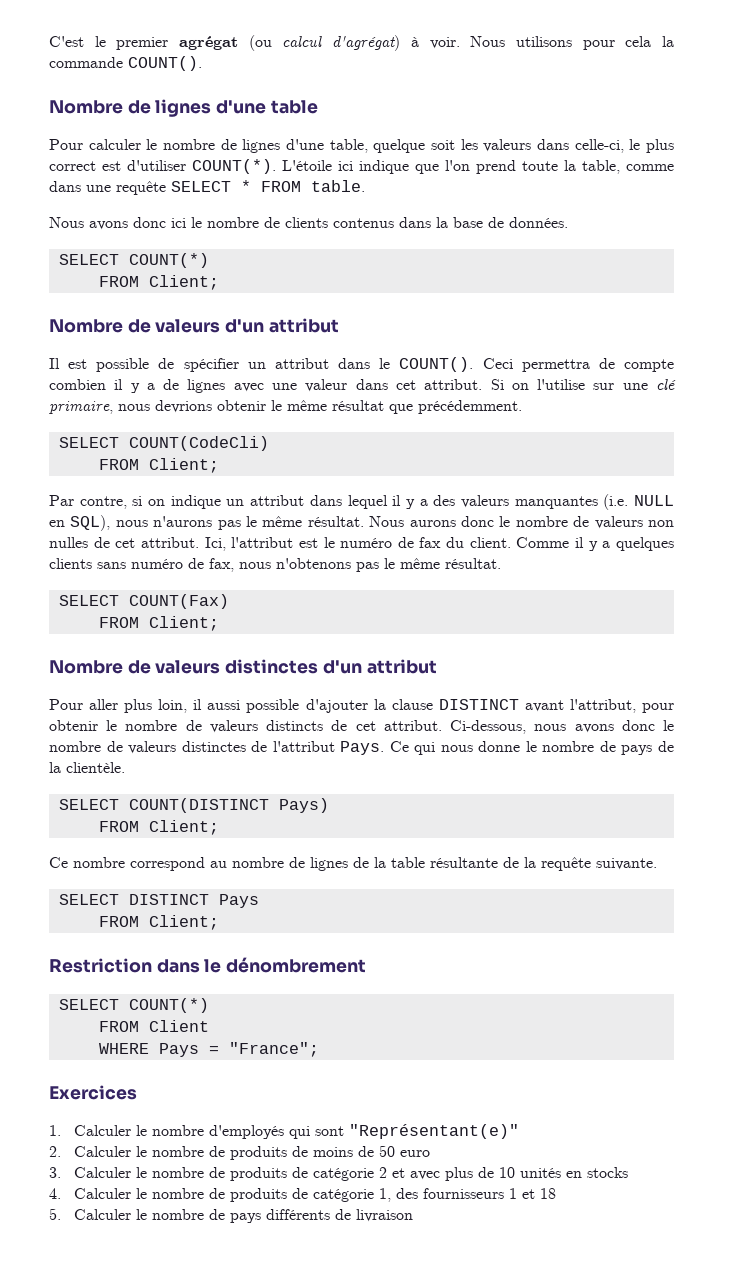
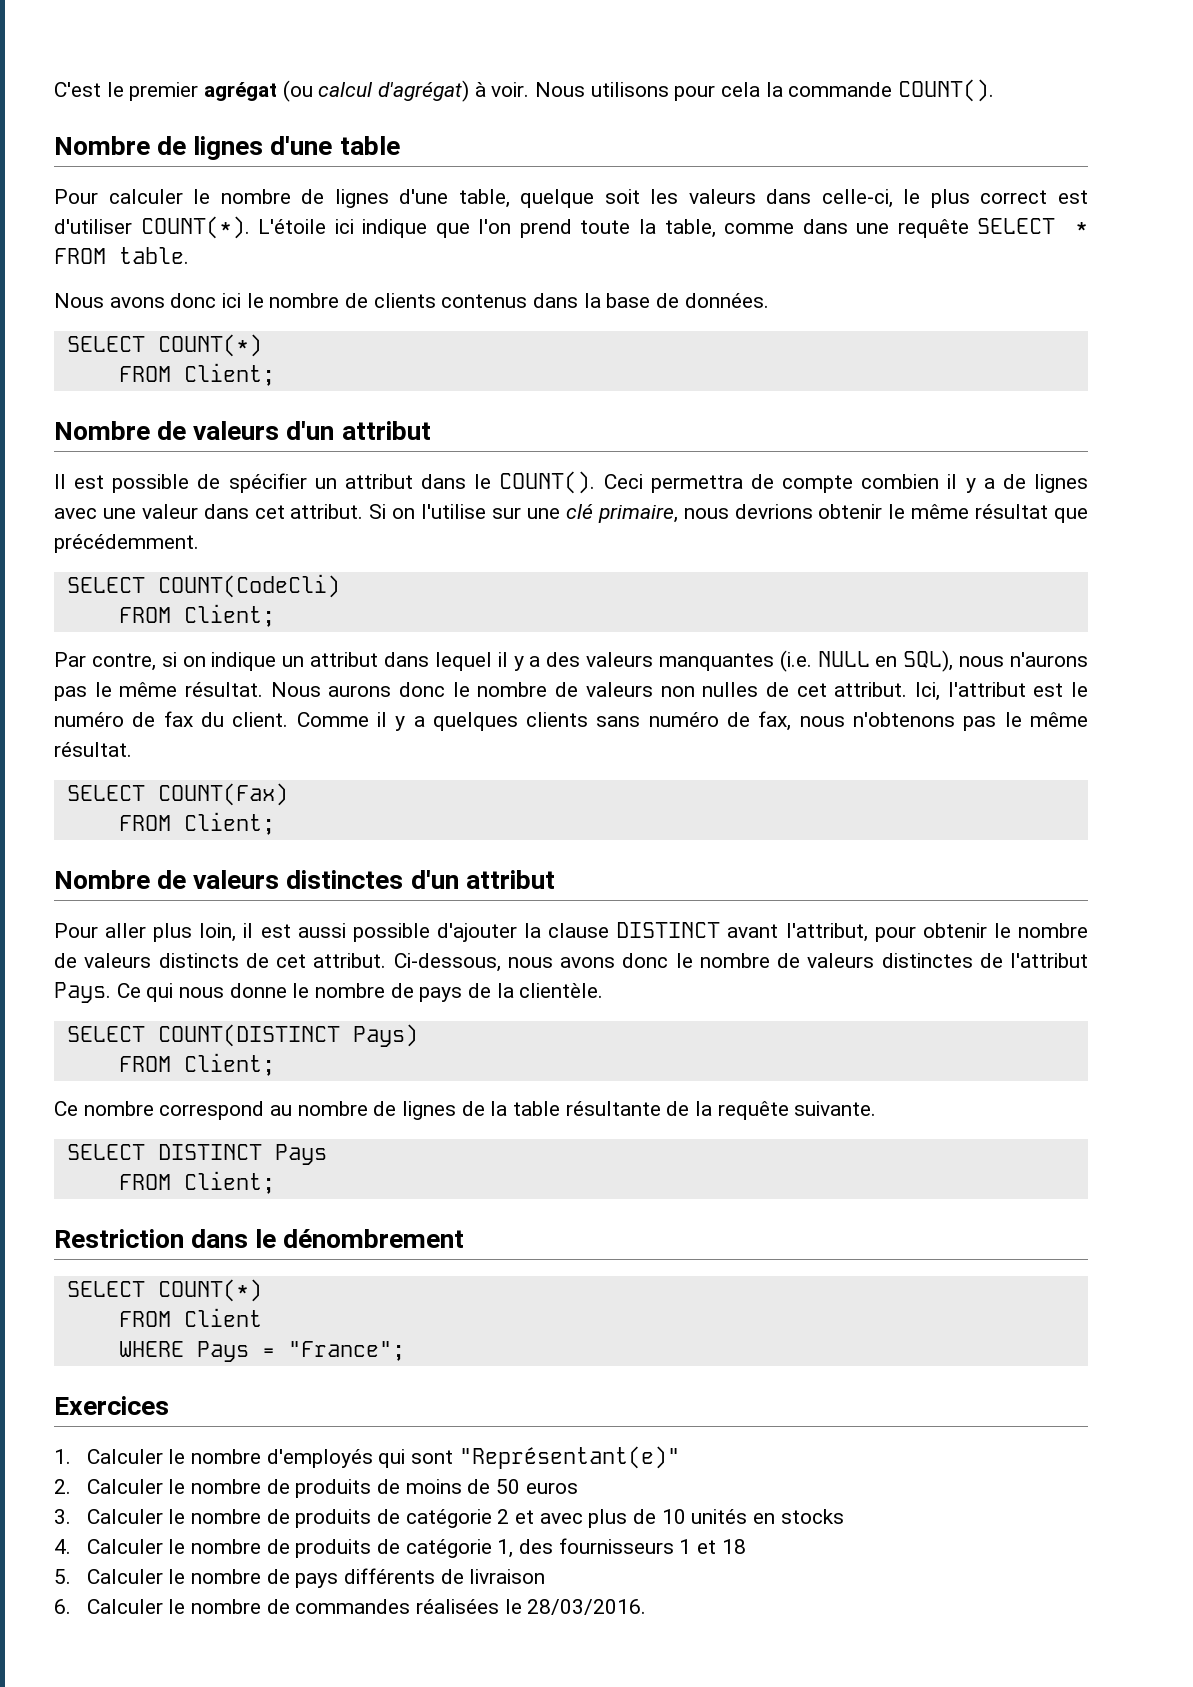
(203, 704) none -> [260,924,291,938] est
[400,1150,431,1157] euro -> [525,1482,578,1494] euros
(414, 1215) none -> [54,1599,647,1615] // 6. Calculer le nombre de commandes réalisées le 28/03/2016.

